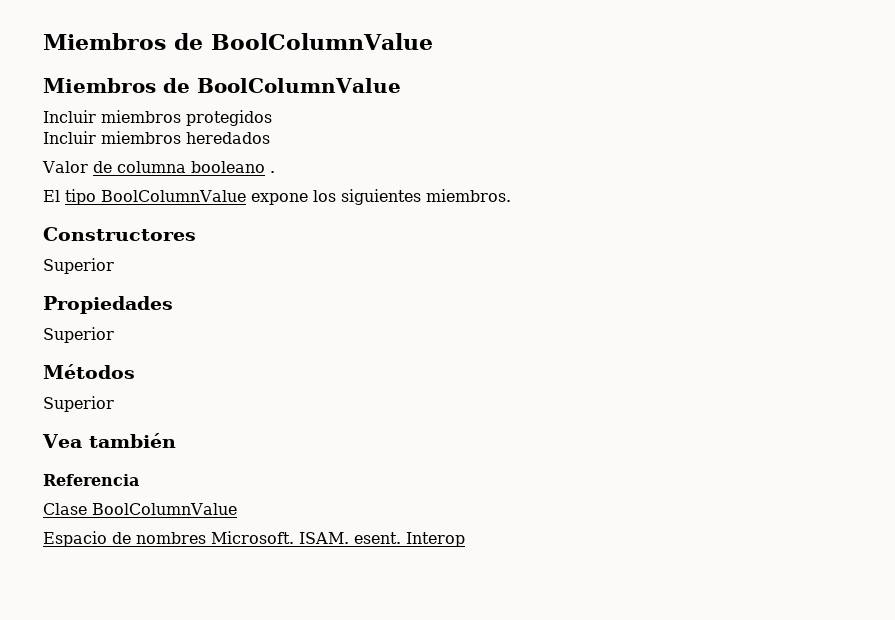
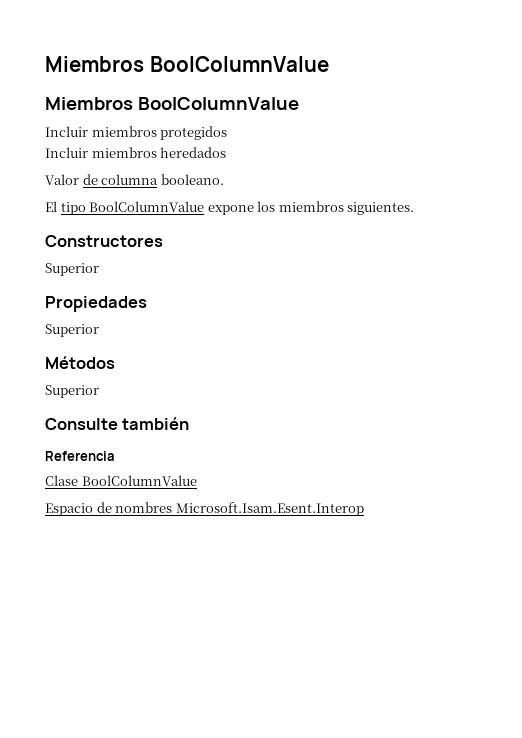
[43,33,203,50] Miembros de -> [45,56,144,72] Miembros
[163,78,190,93] de -> (133, 103) none
[190,161,275,173] booleano . -> [160,174,224,185] booleano.
[340,189,511,205] siguientes miembros. -> [278,201,415,215] miembros siguientes.
[42,434,82,448] Vea -> [45,418,118,430] Consulte
[211,531,465,547] Microsoft. ISAM. esent. Interop -> [175,502,364,516] Microsoft.Isam.Esent.Interop

